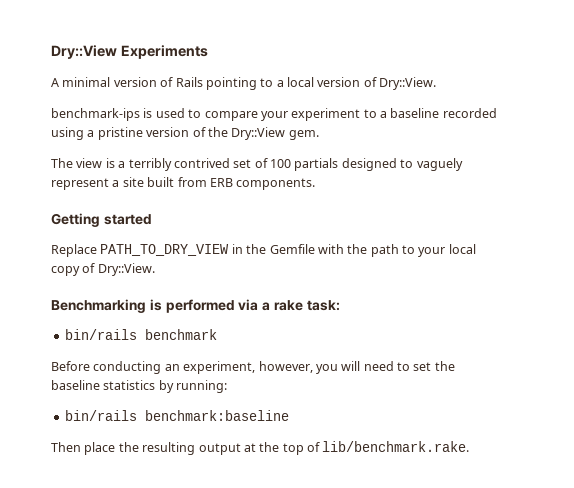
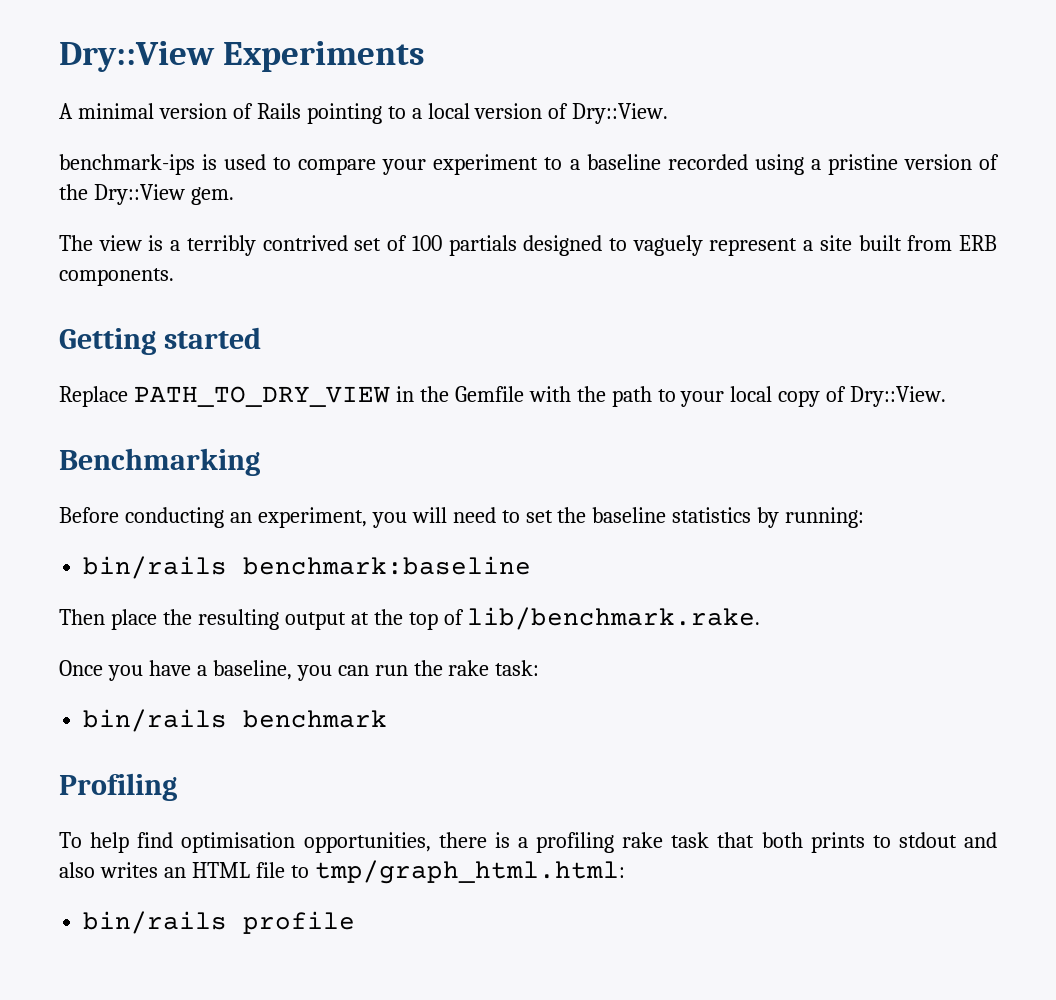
[149,299,340,313] [64,329,217,340] is performed via a rake task: // bin/rails benchmark -> (260, 462) none
[258,361,313,373] however, -> (367, 517) none
(470, 446) none -> [59,660,540,681] [83,709,388,732] [59,773,177,801] [59,832,997,853] [59,860,625,884] [83,911,356,934] // Once you have a baseline, you can run the rake task: // bin/rails benchmark // Profiling // To help find optimisation opportunities, there is a profiling rake task that both prints to stdout and also writes an HTML file to tmp/graph_html.html: // bin/rails profile

